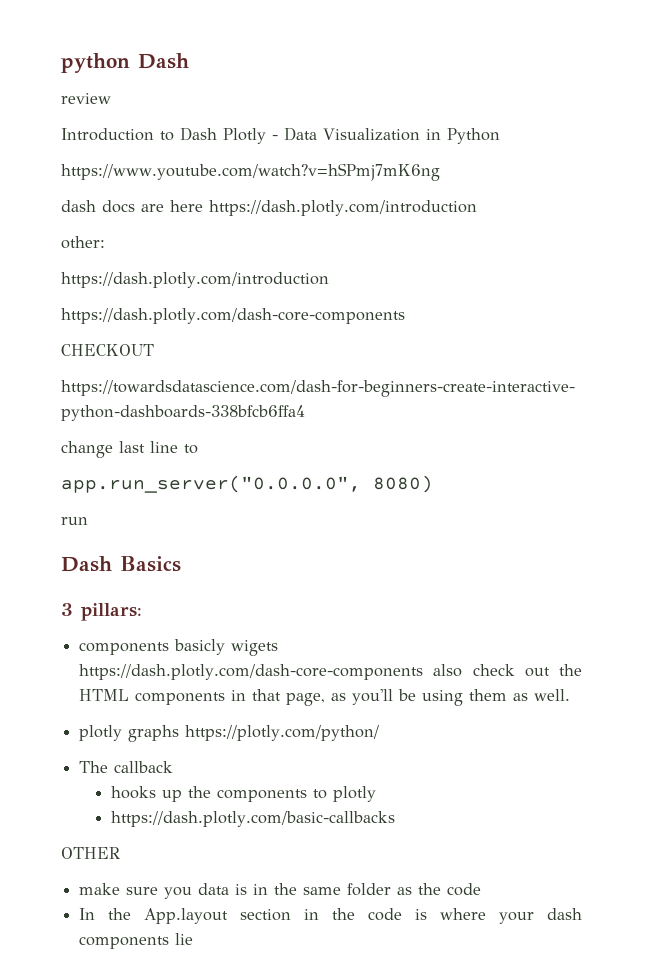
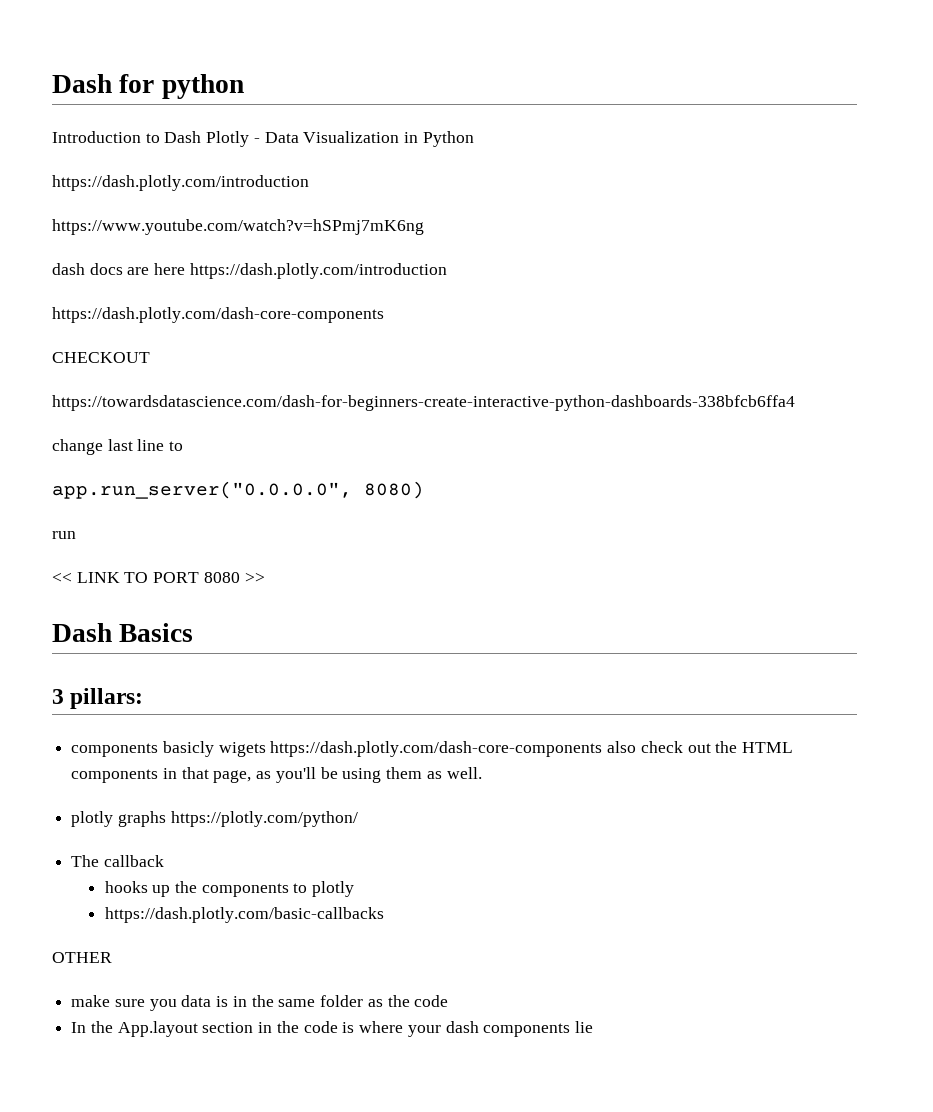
(61, 63) none -> [52,74,155,93] Dash for
[138,53,189,69] [61,93,111,104] Dash // review -> (244, 86) none
(500, 136) none -> [52,175,309,191] // https://dash.plotly.com/introduction
[61,236,105,249] [61,272,329,288] // other: // https://dash.plotly.com/introduction -> (447, 271) none
(88, 521) none -> [52,572,265,583] // << LINK TO PORT 8080 >>

